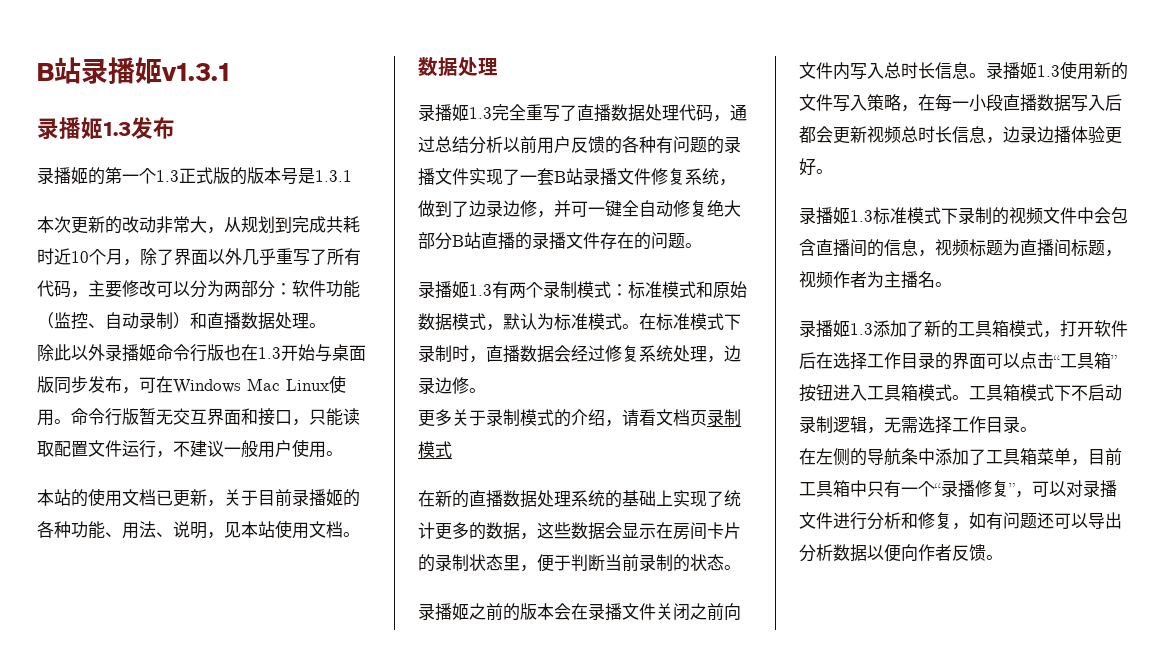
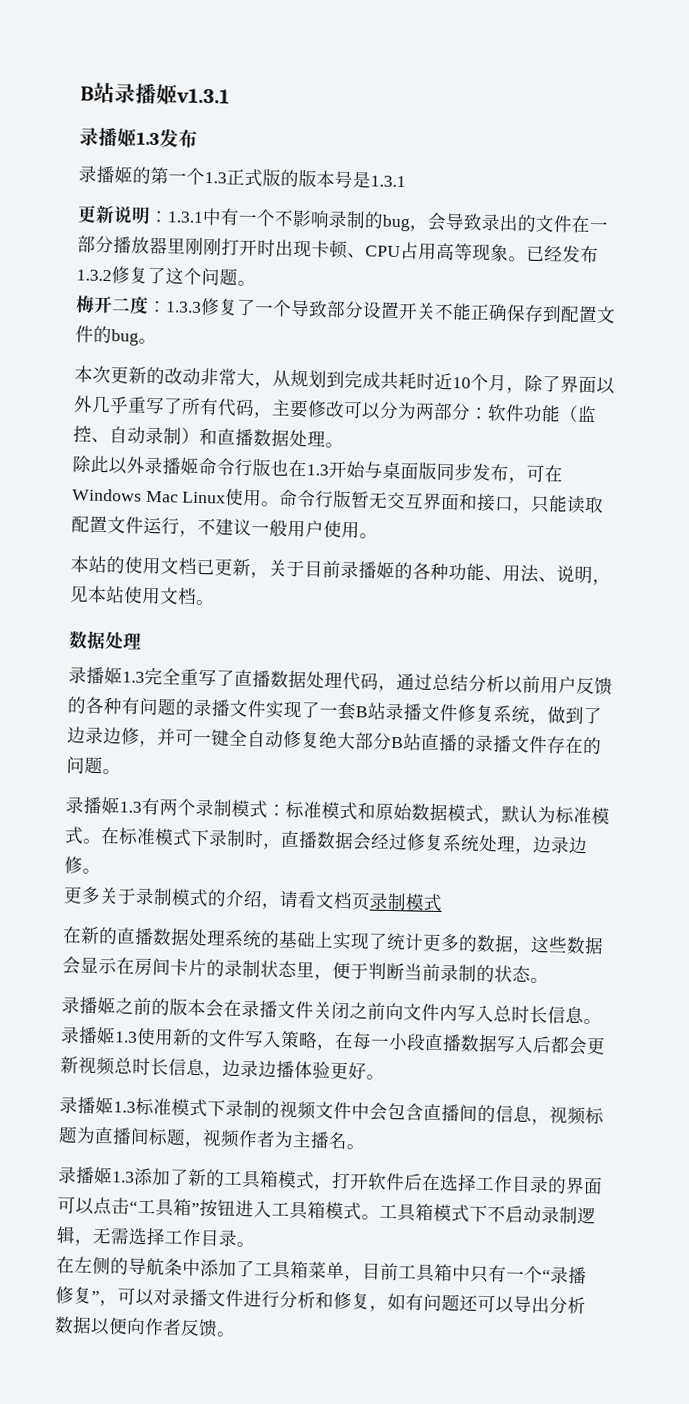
(352, 176) none -> [77,205,608,233] [77,235,599,264] [76,266,256,287] [75,295,616,324] [75,325,157,346] // 更新说明：1.3.1中有一个不影响录制的bug，会导致录出的文件在一部分播放器里刚刚打开时出现卡顿、CPU占用高等现象。已经发布1.3.2修复了这个问题。 // 梅开二度：1.3.3修复了一个导致部分设置开关不能正确保存到配置文件的bug。

